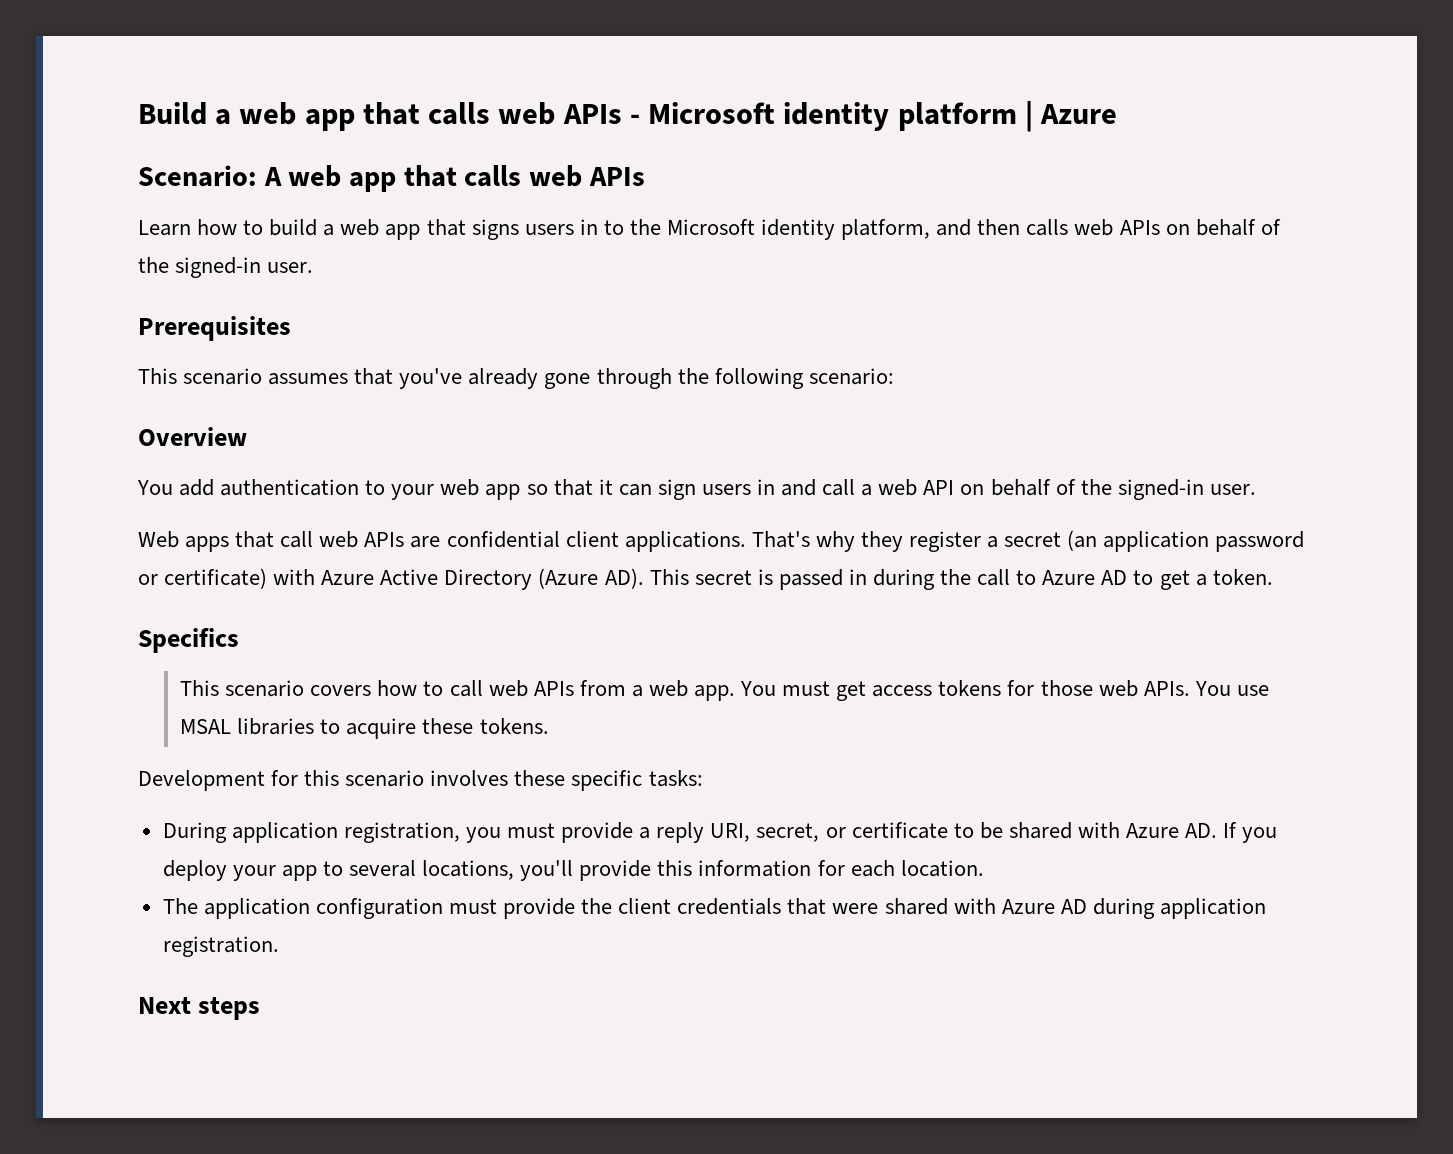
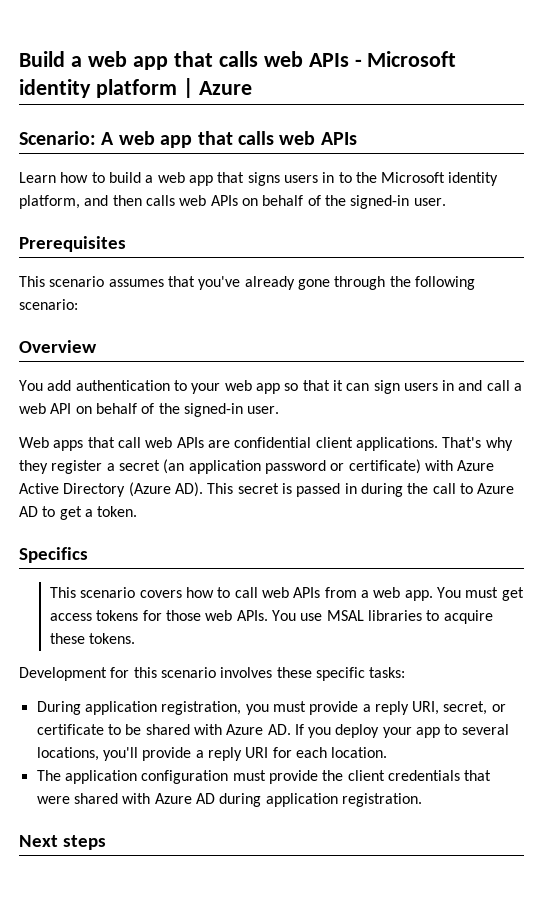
[657,860,812,877] this information -> [195,747,269,761] a reply URI

